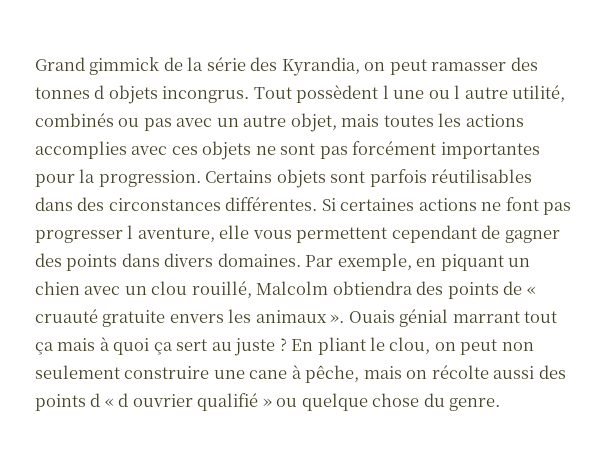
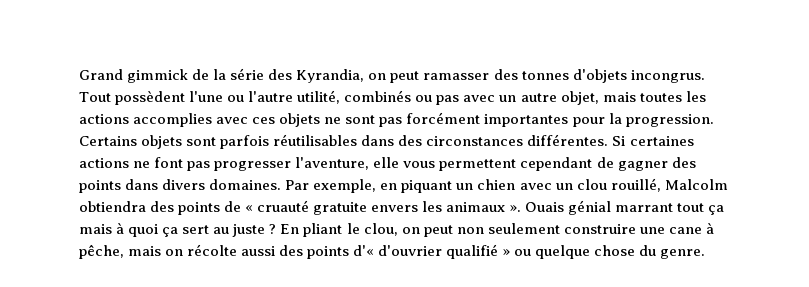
[94,85,158,104] d objets -> [572,69,627,83] d'objets
[382,85,508,99] l une ou l autre -> [189,91,294,102] l'une ou l'autre
[127,225,215,242] l aventure, -> [295,157,370,170] l'aventure,
[90,393,193,407] d « d ouvrier -> [353,245,443,256] d'« d'ouvrier

